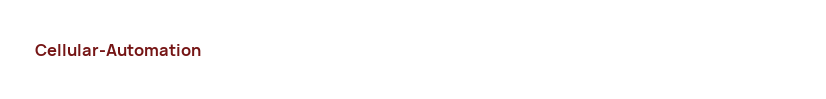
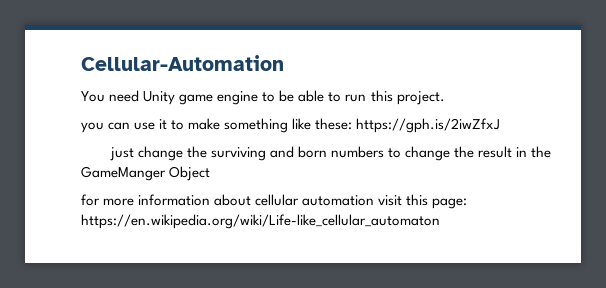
(201, 50) none -> [81,90,445,105] [81,118,501,133] [109,146,552,161] [81,166,211,181] [81,194,468,209] [81,214,440,229] // You need Unity game engine to be able to run this project. // you can use it to make something like these: https://gph.is/2iwZfxJ // just change the surviving and born numbers to change the result in the GameManger Object // for more information about cellular automation visit this page: https://en.wikipedia.org/wiki/Life-like_cellular_automaton

